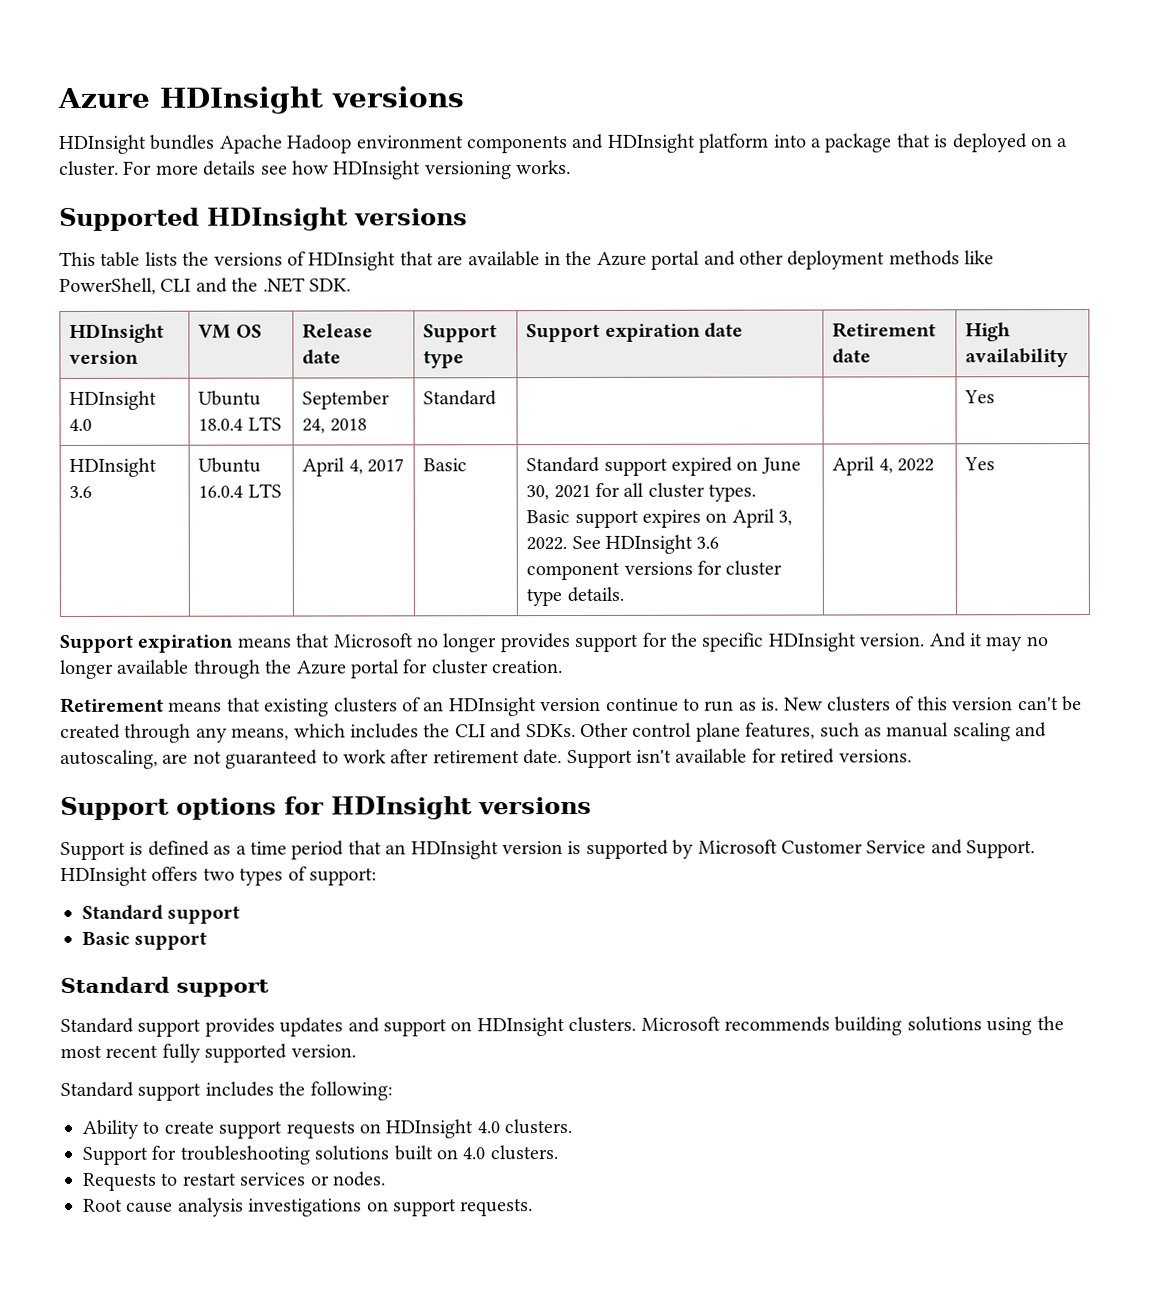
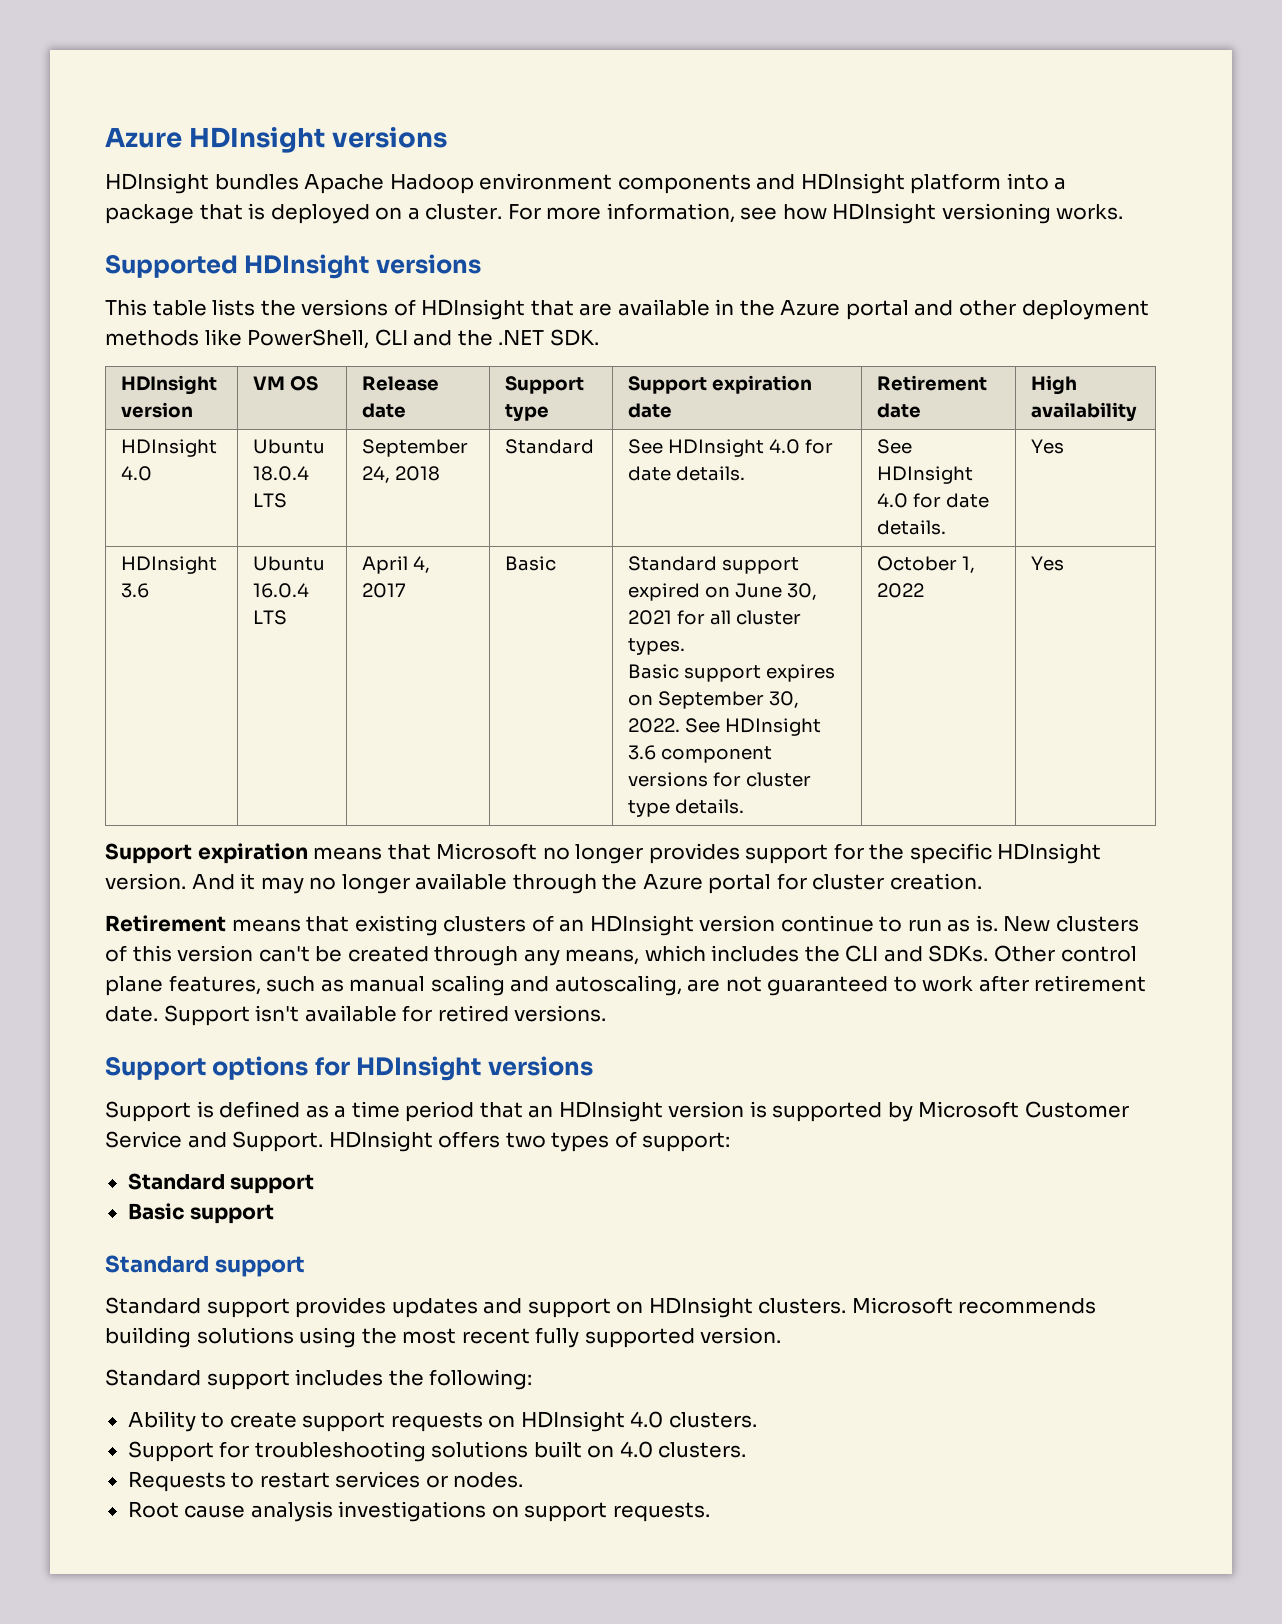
[203,160,257,176] details -> [606,203,735,223] information,
(498, 398) | -> [627,439,833,457] [627,466,745,481] [876,439,912,454] [876,466,973,484] [876,493,989,508] [876,520,946,535] See HDInsight 4.0 for date details. | See HDInsight 4.0 for date details.
[731,508,793,528] April 3, -> [657,691,799,709] September 30,
[832,456,893,476] April 4, -> [876,556,975,573] October 1,

